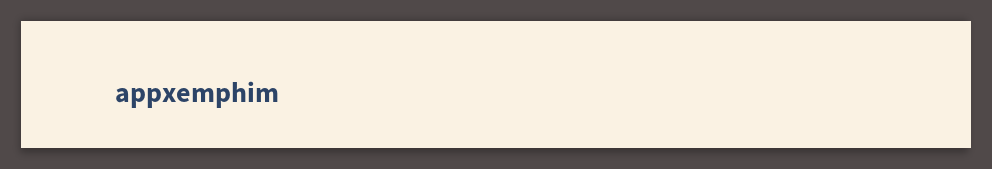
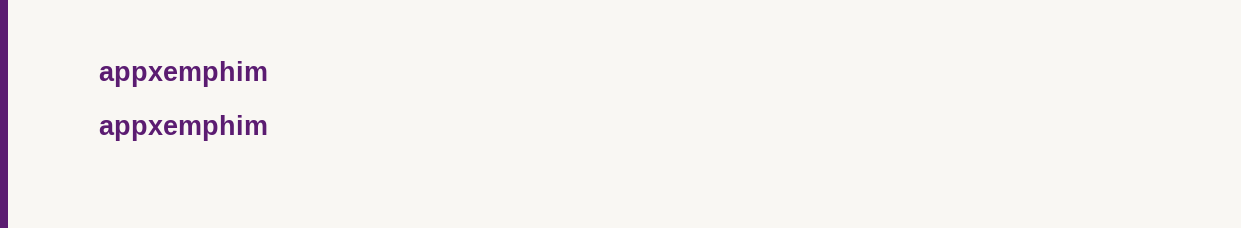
[115,81,279,108] appxemphim -> [99,61,268,87] [99,115,268,141] appxemphim // appxemphim

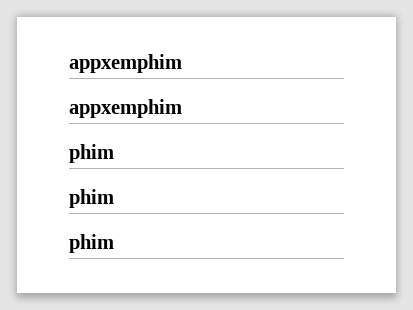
(268, 128) none -> [69,144,114,163] [69,189,114,208] [69,234,114,253] // phim // phim // phim

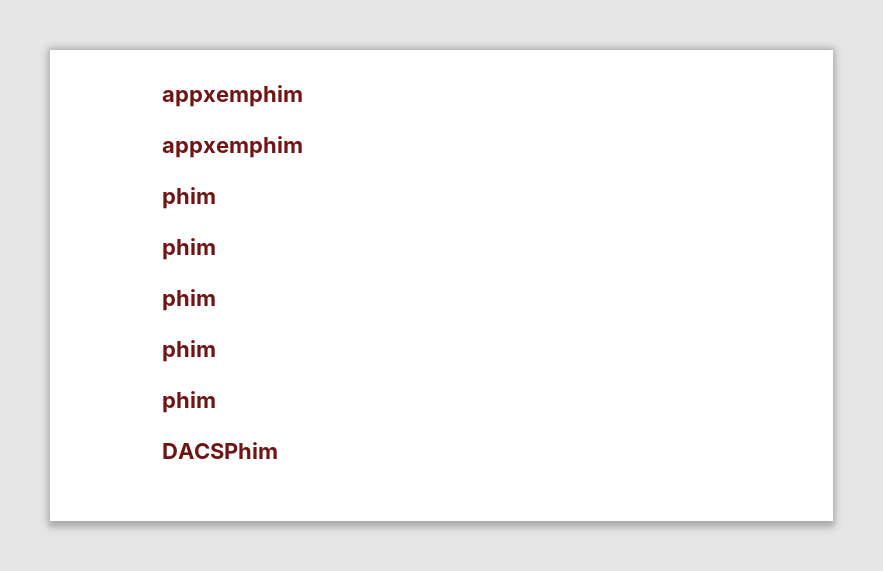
(114, 243) none -> [162,340,216,362] [162,391,216,413] [162,442,278,459] // phim // phim // DACSPhim

